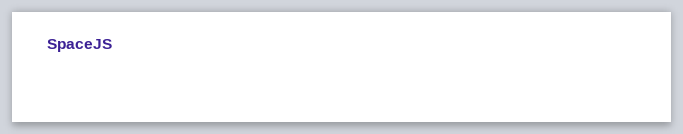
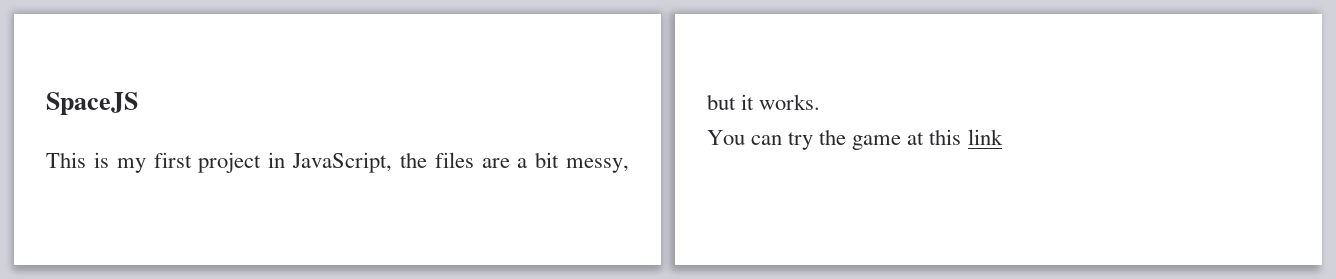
(112, 45) none -> [46,152,629,173] [707,94,821,110] [707,129,1003,150] // This is my first project in JavaScript, the files are a bit messy, but it works. // You can try the game at this link

